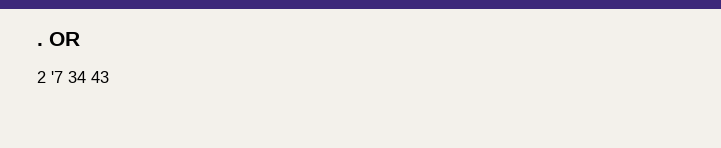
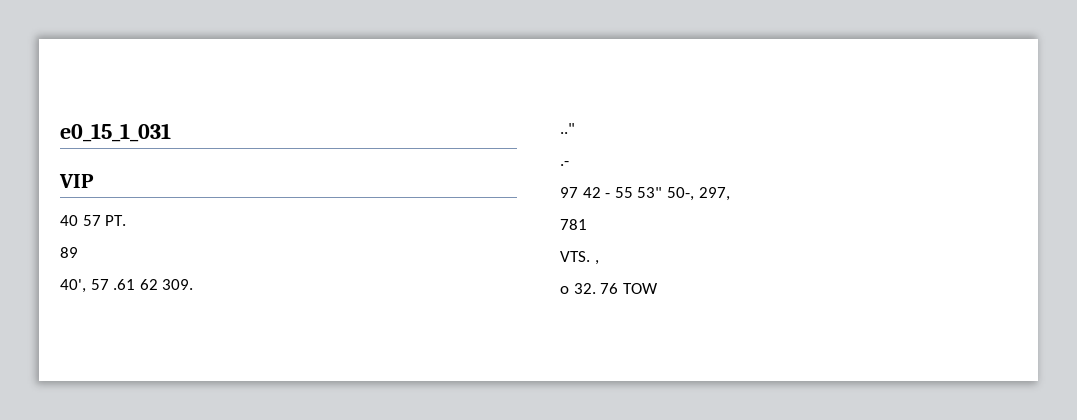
[37,32,80,46] [37,71,109,83] . OR // 2 '7 34 43 -> [60,123,171,142] [59,174,94,188] [60,215,127,226] [60,247,78,258] [60,279,194,293] [560,123,575,134] [560,161,569,166] [560,187,730,201] [560,219,587,230] [560,251,599,265] [560,283,658,294] e0_15_1_031 // VIP // 40 57 PT. // 89 // 40', 57 .61 62 309. // .." // .- // 97 42 - 55 53" 50-, 297, // 781 // VTS. , // o 32. 76 TOW

